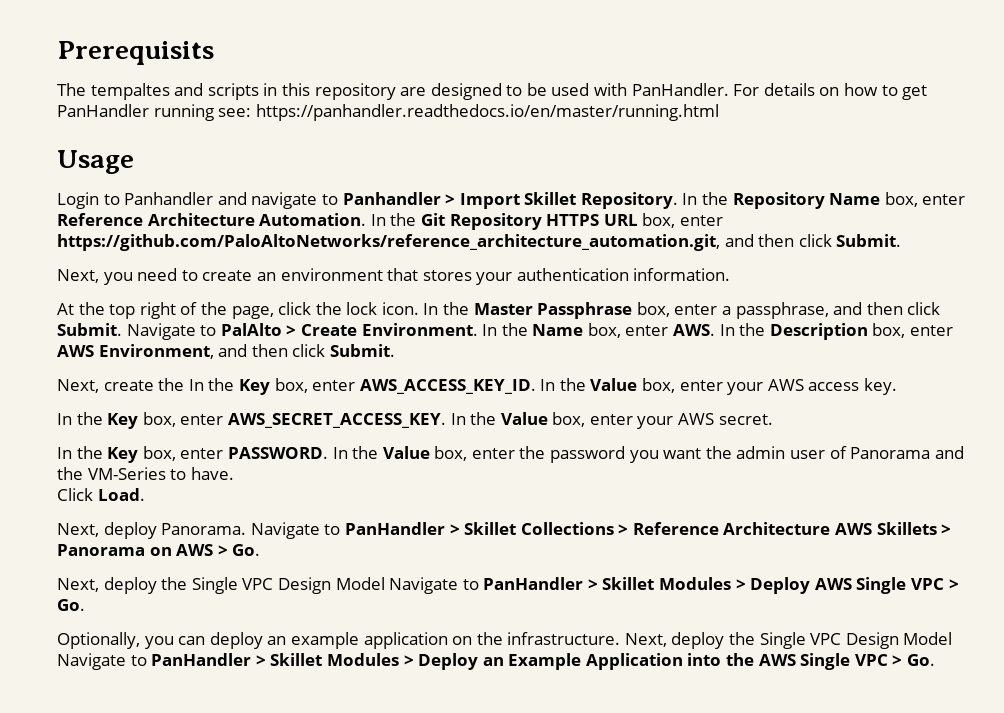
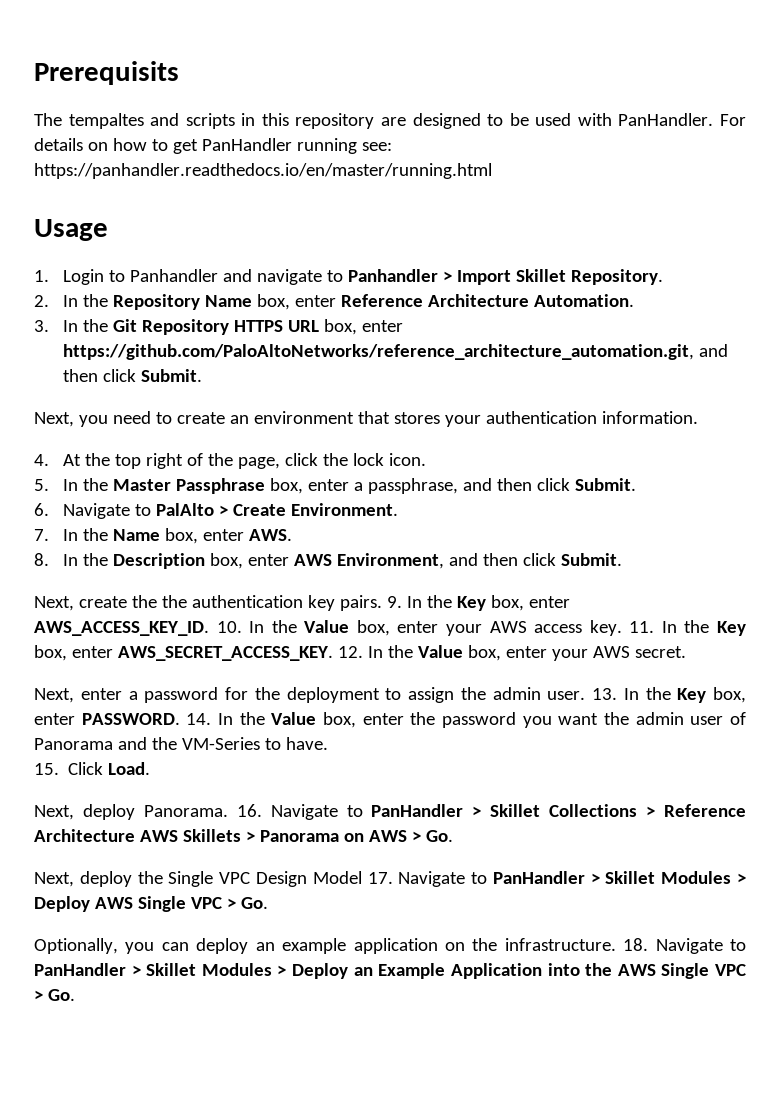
(134, 162) none -> [34,270,49,282] 1.
(678, 200) none -> [34,295,49,307] // 2.
(367, 219) none -> [34,320,49,332] // 3.
(731, 274) none -> [34,454,49,466] 4.
(419, 308) none -> [34,479,49,491] // 5.
(122, 329) none -> [34,503,49,516] // 6.
(478, 329) none -> [34,529,49,541] // 7.
(716, 330) none -> [34,553,49,566] // 8.
(185, 384) none -> [161,595,402,611] the authentication key pairs. 9.
(536, 386) none -> [216,621,242,633] 10.
(898, 386) // -> [629,621,655,633] 11.
(446, 420) none -> [337,646,363,658] 12.
(773, 419) none -> [34,687,617,703] Next, enter a password for the deployment to assign the admin user. 13.
(328, 453) none -> [186,713,212,725] 14.
(234, 473) none -> [34,763,59,775] 15.
(247, 529) none -> [236,804,262,817] 16.
(385, 583) none -> [367,872,393,884] 17.
[624,632,953,649] Next, deploy the Single VPC Design Model -> [623,938,649,951] 18.

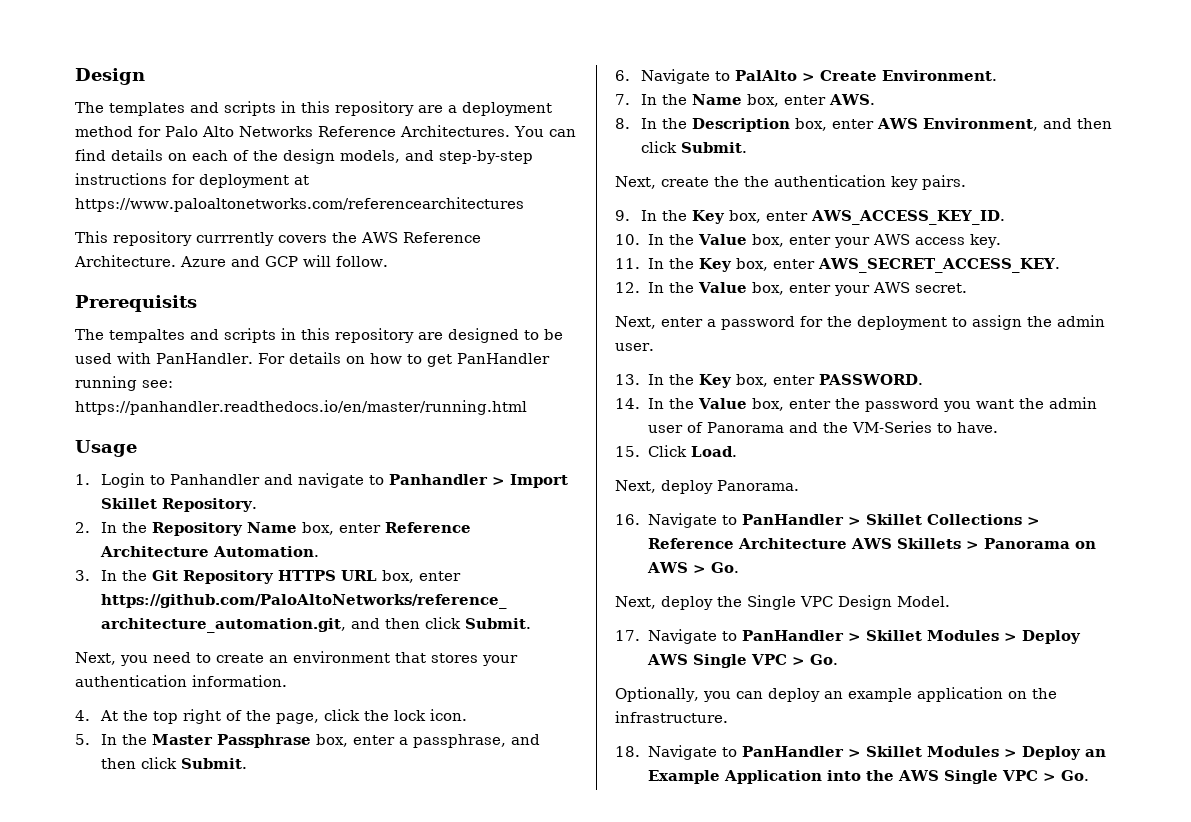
(34, 73) none -> [75,68,145,85] [75,101,552,116] [75,125,576,137] [75,149,533,164] [75,173,309,188] [75,197,524,212] [75,231,481,246] [74,255,388,267] Design // The templates and scripts in this repository are a deployment method for Palo Alto Networks Reference Architectures. You can find details on each of the design models, and step-by-step instructions for deployment at https://www.paloaltonetworks.com/referencearchitectures // This repository currrently covers the AWS Reference Architecture. Azure and GCP will follow. //
(382, 603) none -> (966, 182) //
(209, 628) none -> (1006, 217) //
(622, 628) none -> (1002, 241) //
(333, 653) none -> (1060, 265) //
(586, 695) none -> (654, 347) //
(180, 719) none -> (924, 379) //
(228, 811) none -> (799, 485) //
[312,871,362,884] Model -> [897,596,950,607] Model. //
(616, 944) none -> (728, 717) //

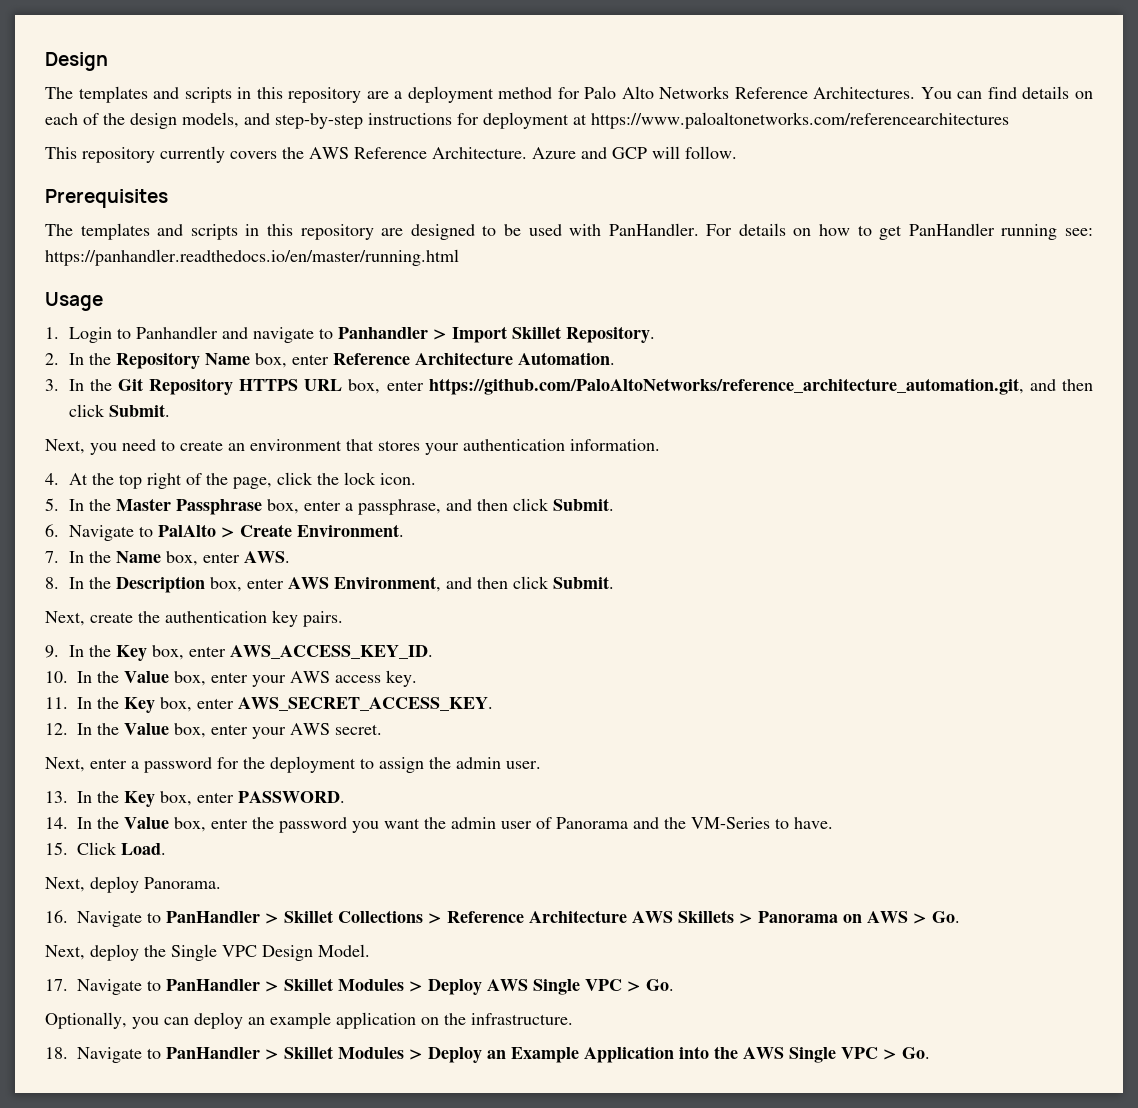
[196,232,274,246] currrently -> [160,146,225,163] currently
[75,295,197,312] [75,329,185,343] Prerequisits // The tempaltes -> [45,189,168,208] [45,223,150,240] Prerequisites // The templates
[744,176,769,187] the -> (160, 617) none

